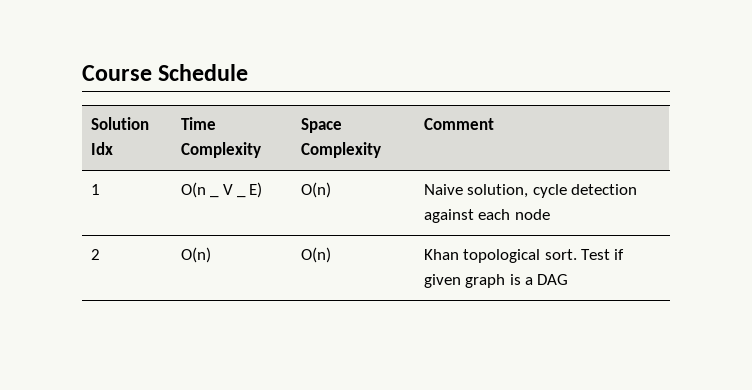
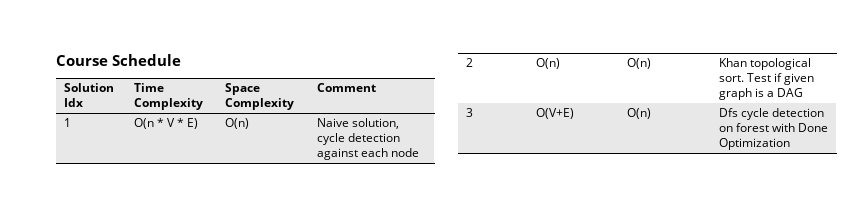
[210,195,220,198] [222,184,233,195] [236,195,246,198] _ V _ -> [157,118,185,127] * V *
(569, 279) none -> [465,108,473,117] [535,108,574,119] [626,108,651,119] [718,108,825,120] [718,123,829,132] [718,138,790,150] // 3 | O(V+E) | O(n) | Dfs cycle detection on forest with Done Optimization

